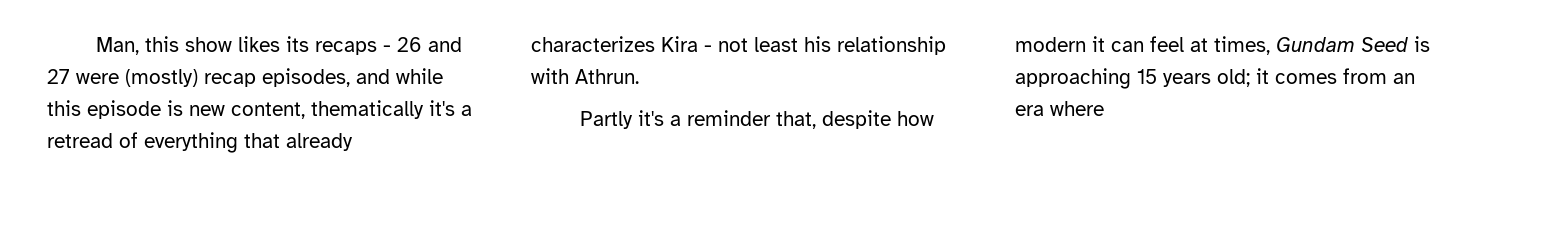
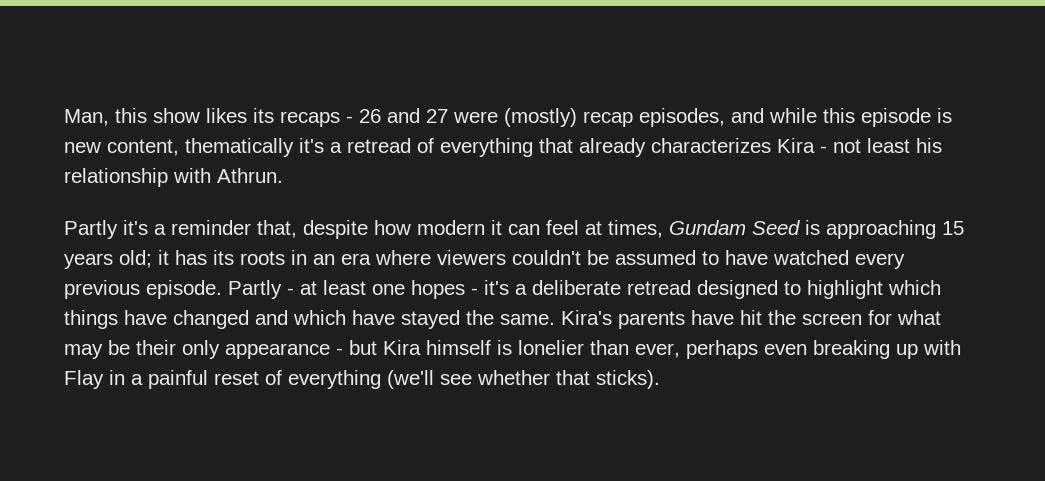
[1275,68,1415,84] [1015,101,1104,116] comes from an era where -> [175,250,905,269] [64,280,941,299] [64,310,941,329] [64,340,961,359] [64,370,660,389] has its roots in an era where viewers couldn't be assumed to have watched every previous episode. Partly - at least one hopes - it's a deliberate retread designed to highlight which things have changed and which have stayed the same. Kira's parents have hit the screen for what may be their only appearance - but Kira himself is lonelier than ever, perhaps even breaking up with Flay in a painful reset of everything (we'll see whether that sticks).

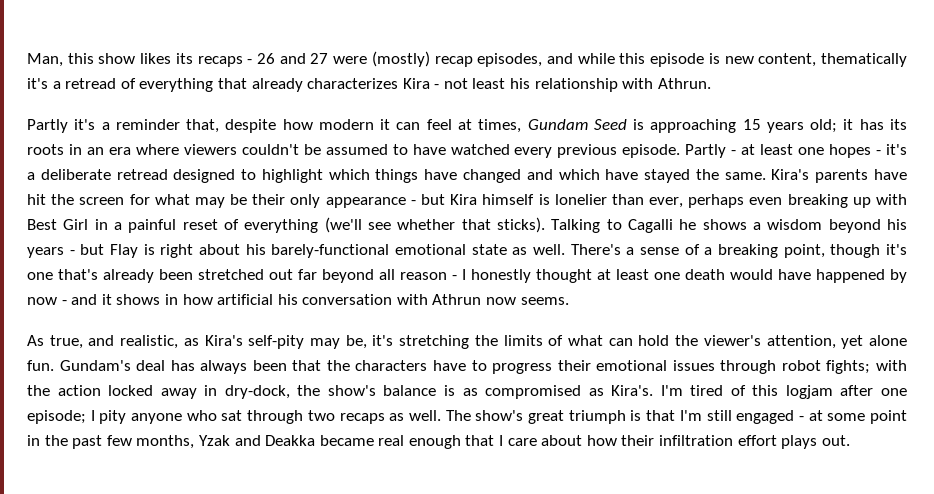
[64,370,104,389] Flay -> [27,219,89,230] Best Girl
(660, 379) none -> [551,219,908,233] [27,244,907,258] [27,269,907,283] [27,294,569,305] [27,335,907,349] [27,360,907,374] [27,385,907,399] [27,410,907,424] [27,435,850,449] Talking to Cagalli he shows a wisdom beyond his years - but Flay is right about his barely-functional emotional state as well. There's a sense of a breaking point, though it's one that's already been stretched out far beyond all reason - I honestly thought at least one death would have happened by now - and it shows in how artificial his conversation with Athrun now seems. // As true, and realistic, as Kira's self-pity may be, it's stretching the limits of what can hold the viewer's attention, yet alone fun. Gundam's deal has always been that the characters have to progress their emotional issues through robot fights; with the action locked away in dry-dock, the show's balance is as compromised as Kira's. I'm tired of this logjam after one episode; I pity anyone who sat through two recaps as well. The show's great triumph is that I'm still engaged - at some point in the past few months, Yzak and Deakka became real enough that I care about how their infiltration effort plays out.

